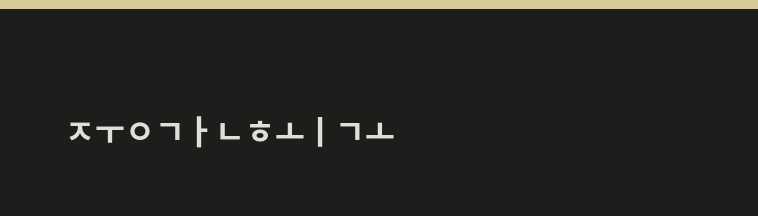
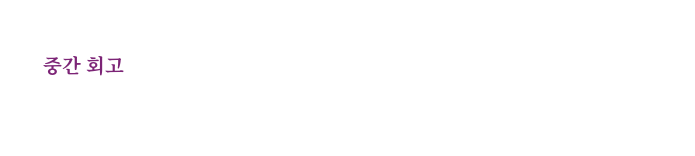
[65,116,395,148] ㅈㅜㅇㄱㅏㄴㅎㅗㅣㄱㅗ -> [43,55,125,76] 중간 회고

